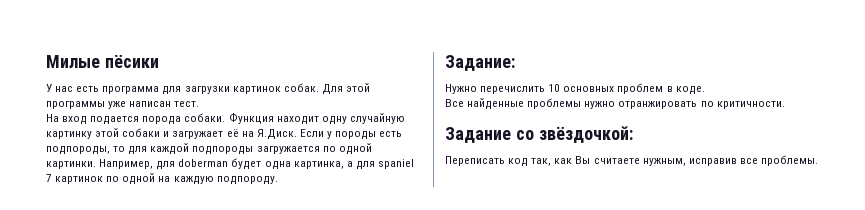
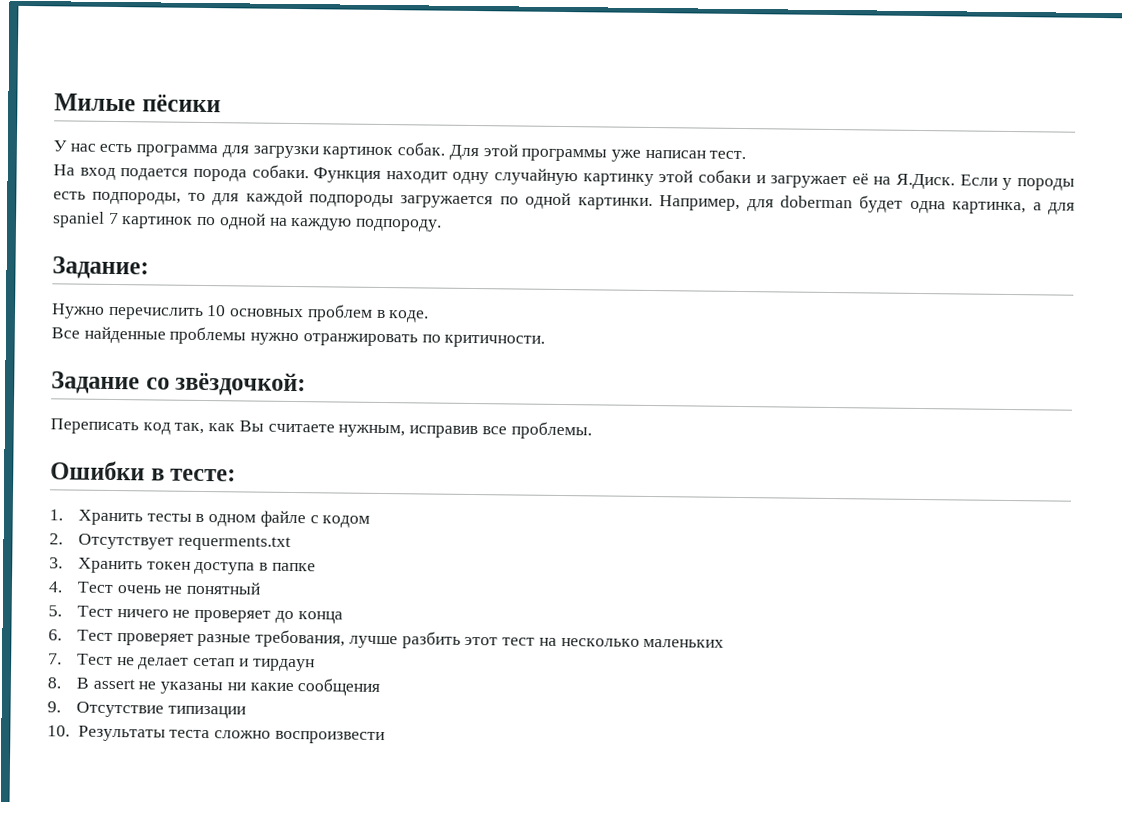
(818, 160) none -> [50,460,237,482] [49,509,371,528] [49,533,291,551] [49,557,316,575] [48,581,262,595] [48,605,343,624] [48,629,725,649] [48,653,315,672] [47,677,381,696] [47,701,246,719] [47,725,385,745] // Ошибки в тесте: // 1. Хранить тесты в одном файле с кодом // 2. Отсутствует requerments.txt // 3. Хранить токен доступа в папке // 4. Тест очень не понятный // 5. Тест ничего не проверяет до конца // 6. Тест проверяет разные требования, лучше разбить этот тест на несколько маленьких // 7. Тест не делает сетап и тирдаун // 8. В assert не указаны ни какие сообщения // 9. Отсутствие типизации // 10. Результаты теста сложно воспроизвести

